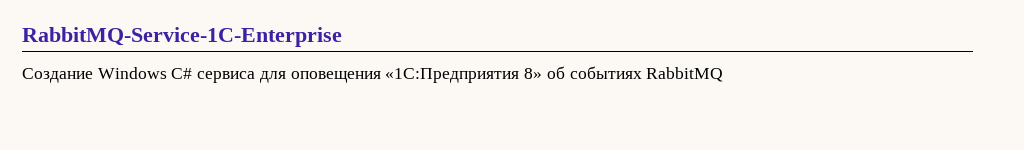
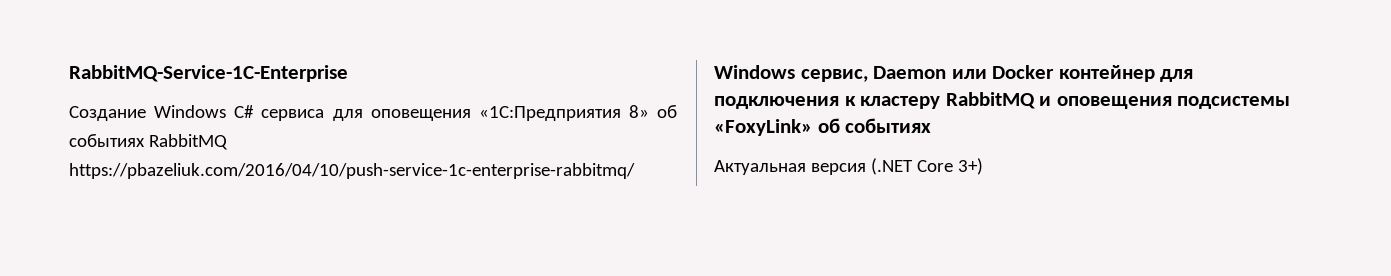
(724, 74) none -> [69,163,635,179] [714,65,1194,82] [714,92,1291,109] [714,118,932,136] [714,158,983,175] https://pbazeliuk.com/2016/04/10/push-service-1c-enterprise-rabbitmq/ // Windows сервис, Daemon или Docker контейнер для подключения к кластеру RabbitMQ и оповещения подсистемы «FoxyLink» об событиях // Актуальная версия (.NET Core 3+)

